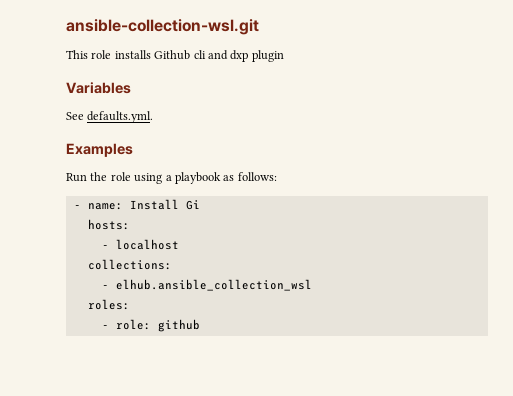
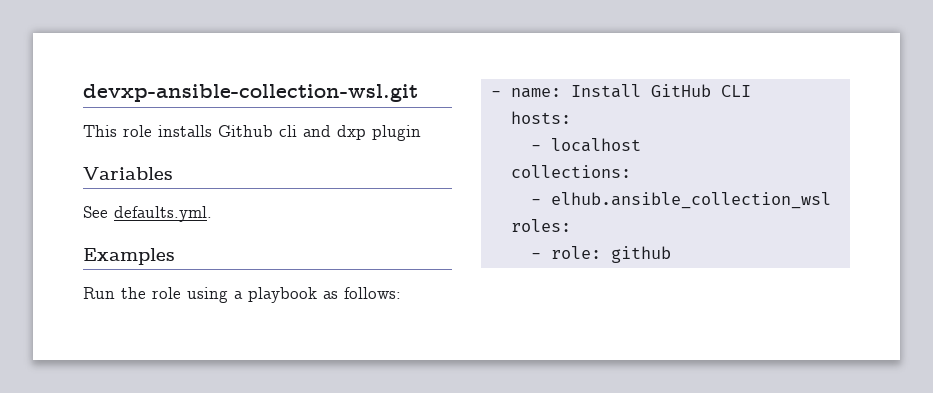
[66,19,259,35] ansible-collection-wsl.git -> [83,84,418,102] devxp-ansible-collection-wsl.git
[185,200,200,210] Gi -> [650,84,751,97] GitHub CLI

